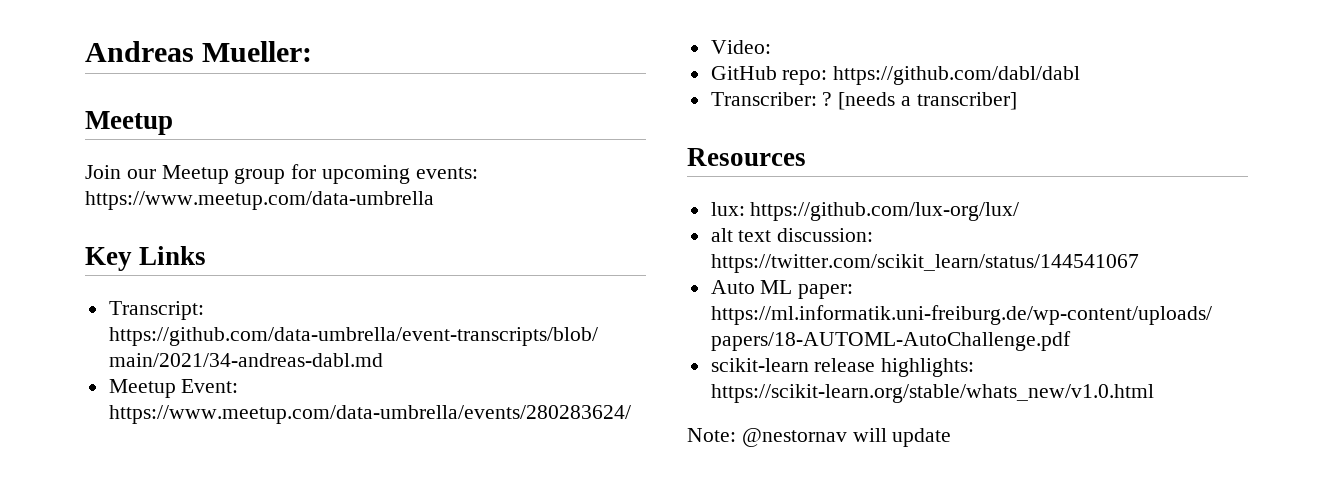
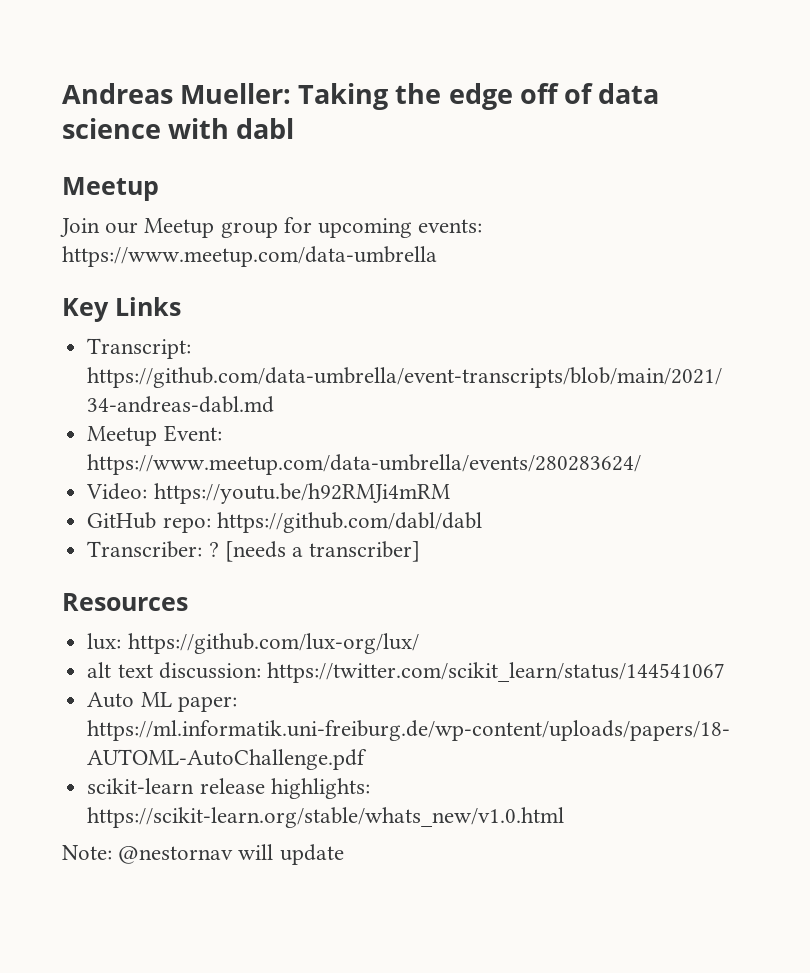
(313, 51) none -> [298,83,660,110] [62,118,295,139] Taking the edge off of data science with dabl
(771, 47) none -> [153,483,450,504] https://youtu.be/h92RMJi4mRM

